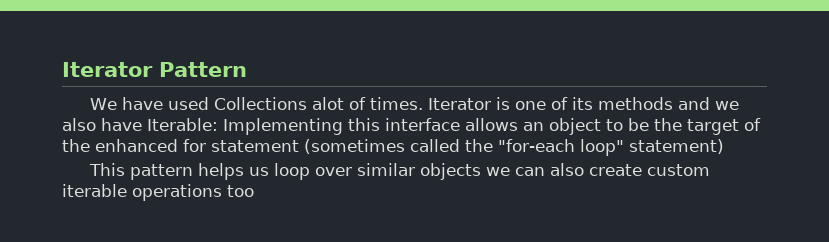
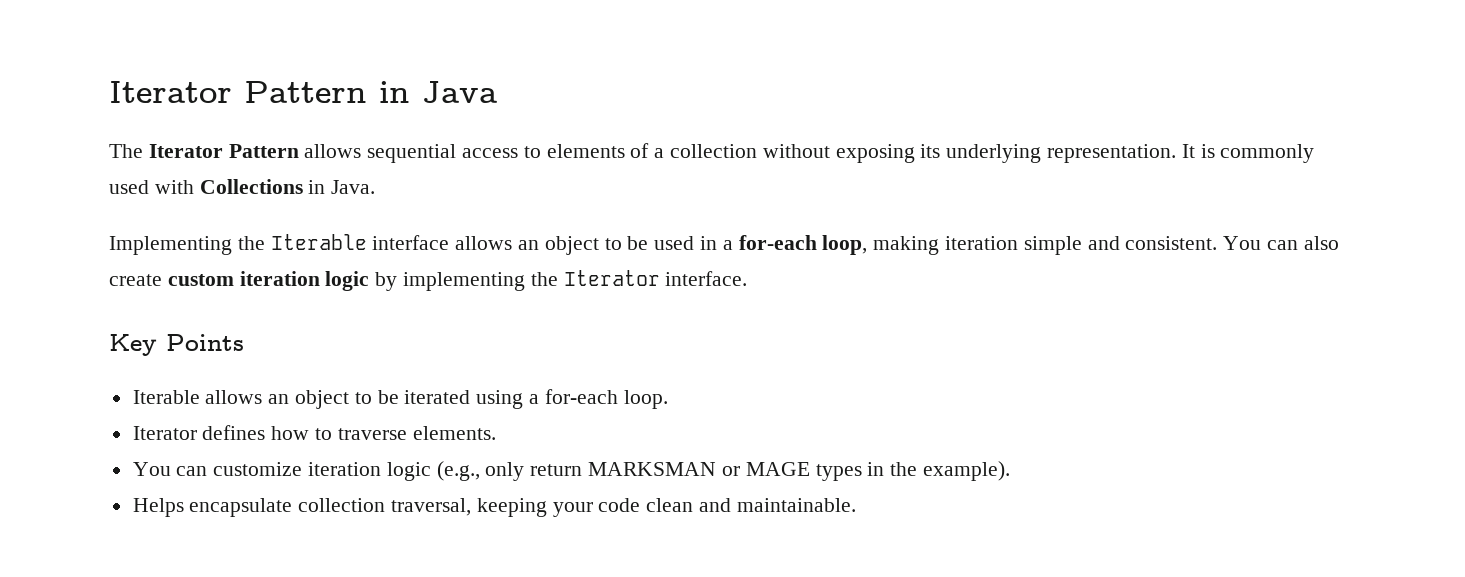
[62,62,247,77] [90,97,740,110] [62,118,380,135] Iterator Pattern // We have used Collections alot of times. Iterator is one of its methods and we also have Iterable: Implementing this -> [109,81,497,103] [109,143,1315,163] [109,179,376,194] [109,234,367,255] Iterator Pattern in Java // The Iterator Pattern allows sequential access to elements of a collection without exposing its underlying representation. It is commonly used with Collections in Java. // Implementing the Iterable
[654,118,761,135] [62,139,724,156] [89,163,711,180] [62,184,254,201] the target of the enhanced for statement (sometimes called the "for-each loop" statement) // This pattern helps us loop over similar objects we can also create custom iterable operations too -> [654,235,1339,255] [109,270,748,291] [109,334,244,356] [132,389,668,409] [132,425,496,440] [132,461,1010,481] [132,498,856,517] used in a for-each loop, making iteration simple and consistent. You can also create custom iteration logic by implementing the Iterator interface. // Key Points // Iterable allows an object to be iterated using a for-each loop. // Iterator defines how to traverse elements. // You can customize iteration logic (e.g., only return MARKSMAN or MAGE types in the example). // Helps encapsulate collection traversal, keeping your code clean and maintainable.

